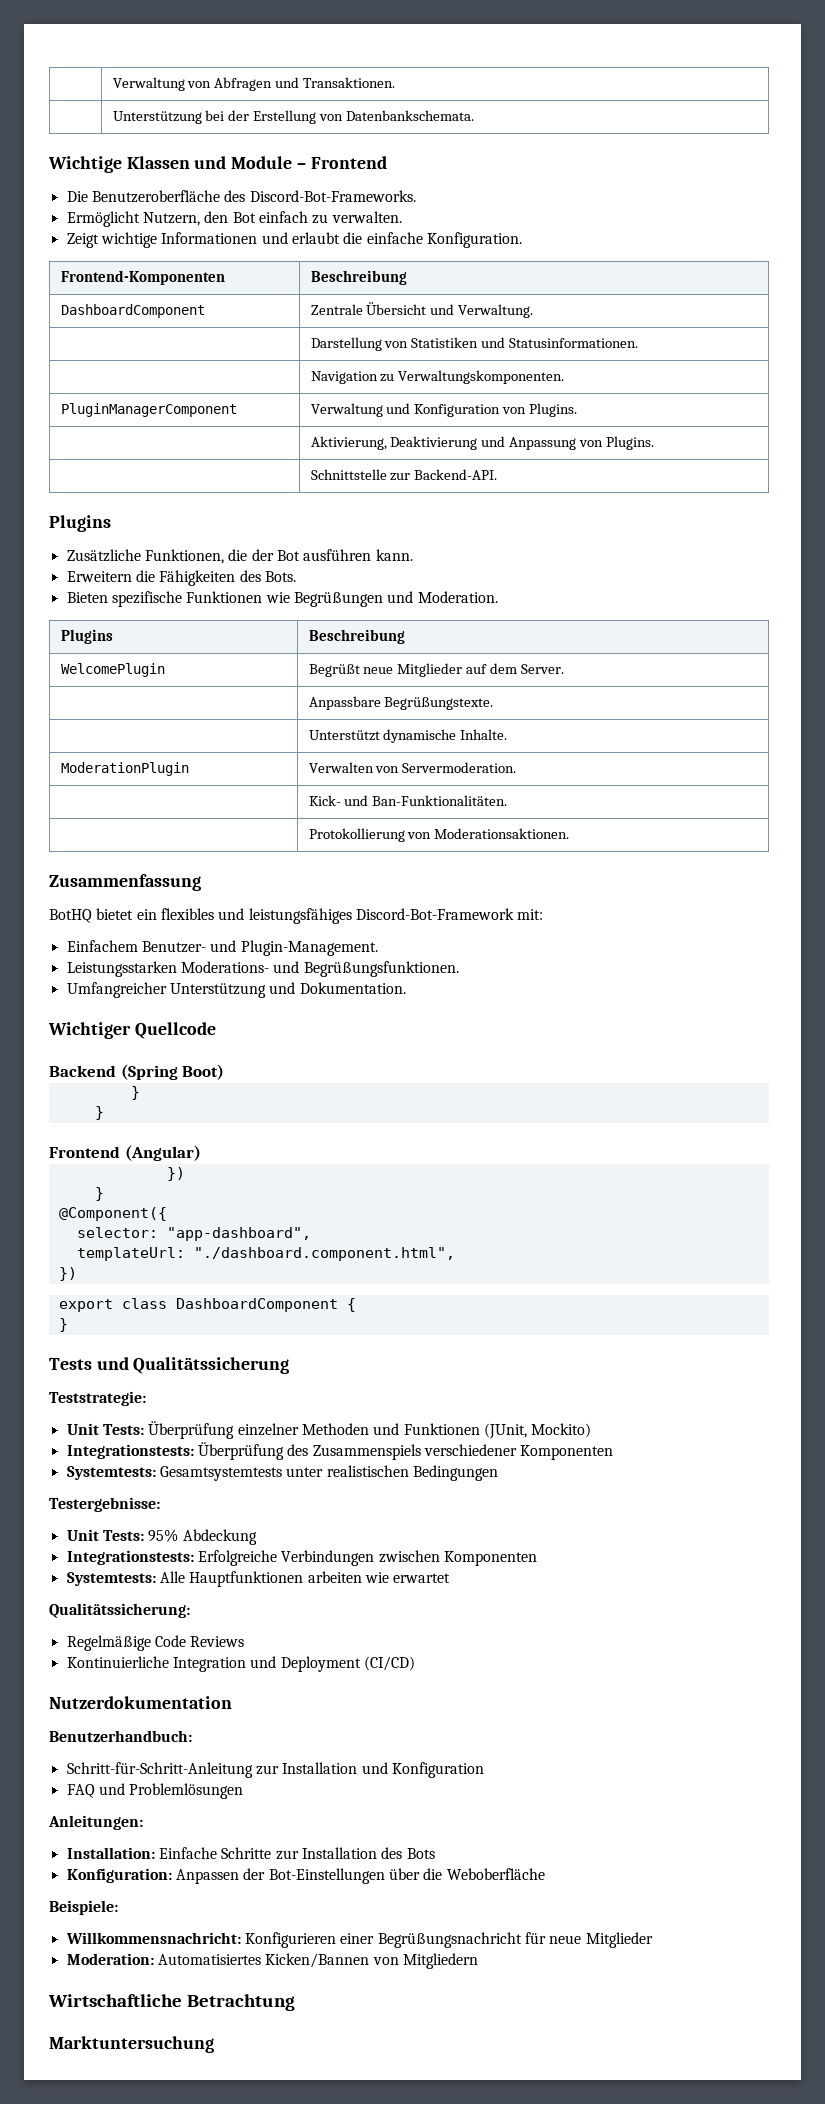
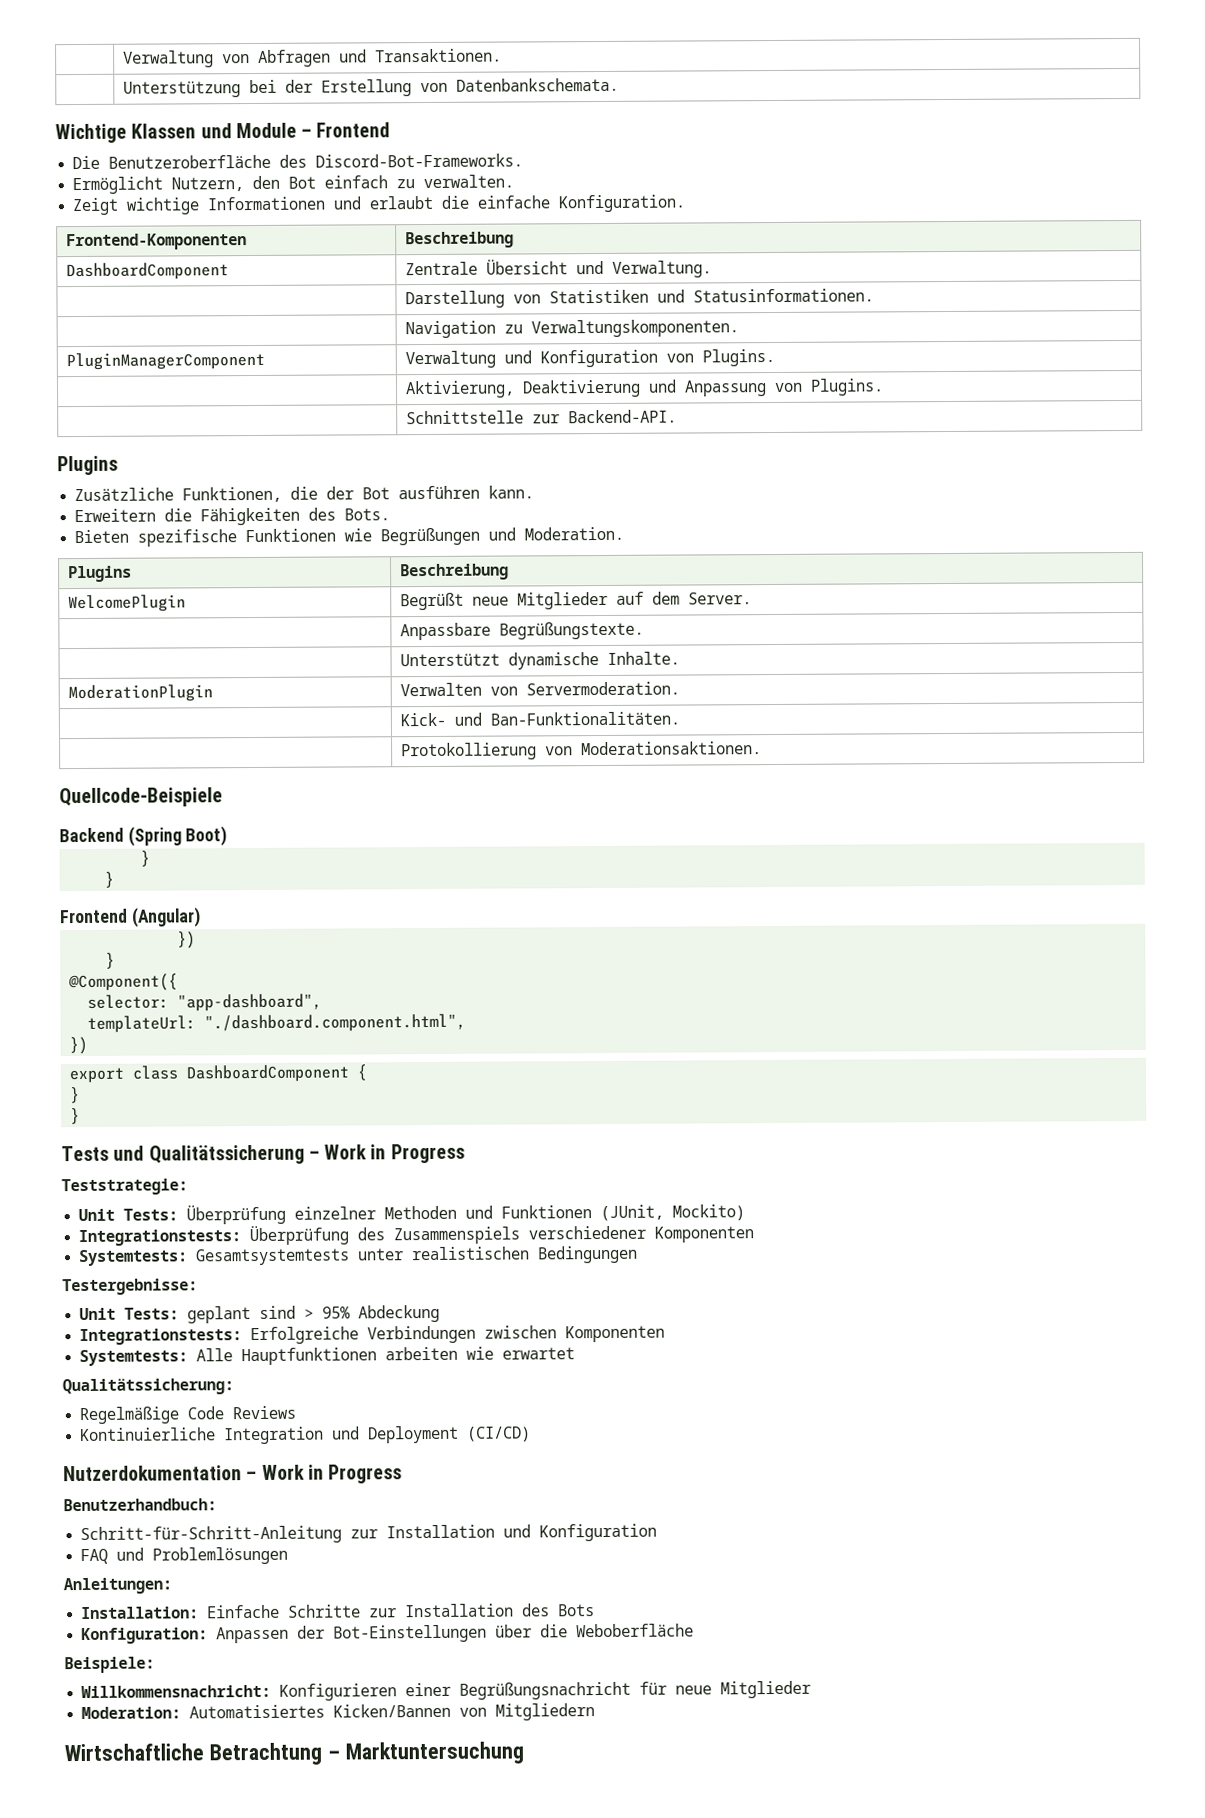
[49,874,201,891] [49,908,544,924] [66,940,378,956] [66,961,459,977] [66,982,406,998] [48,1022,216,1039] Zusammenfassung // BotHQ bietet ein flexibles und leistungsfähiges Discord-Bot-Framework mit: // Einfachem Benutzer- und Plugin-Management. // Leistungsstarken Moderations- und Begrüßungsfunktionen. // Umfangreicher Unterstützung und Dokumentation. // Wichtiger Quellcode -> [59,787,223,808] Quellcode-Beispiele
(68, 1325) none -> [70,1108,81,1125] // }
(290, 1365) none -> [308,1143,465,1164] – Work in Progress
(144, 1535) none -> [187,1305,315,1324] geplant sind >
(232, 1702) none -> [246,1464,403,1484] – Work in Progress
(295, 2002) // -> [326,1750,340,1760] –

